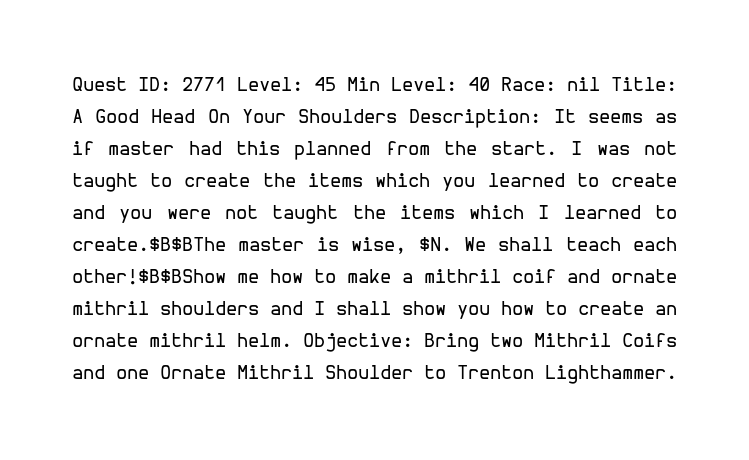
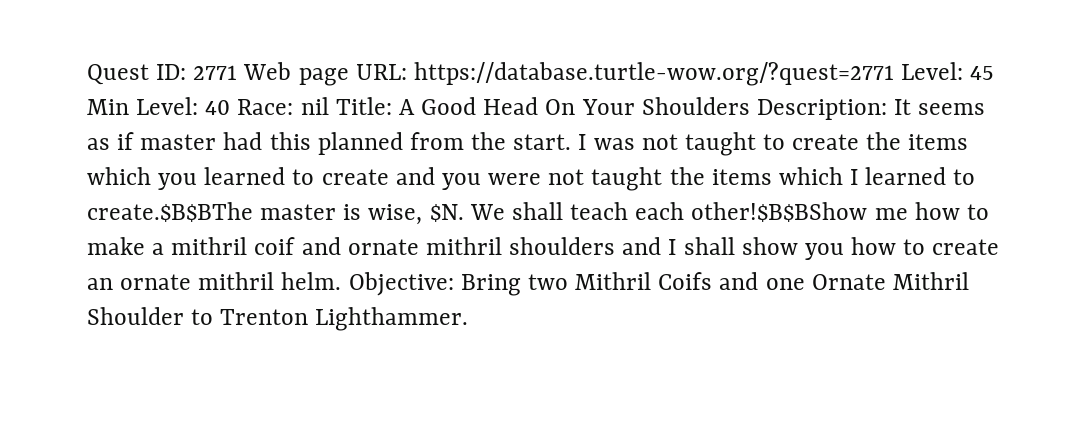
(226, 84) none -> [243,62,894,86] Web page URL: https://database.turtle-wow.org/?quest=2771

